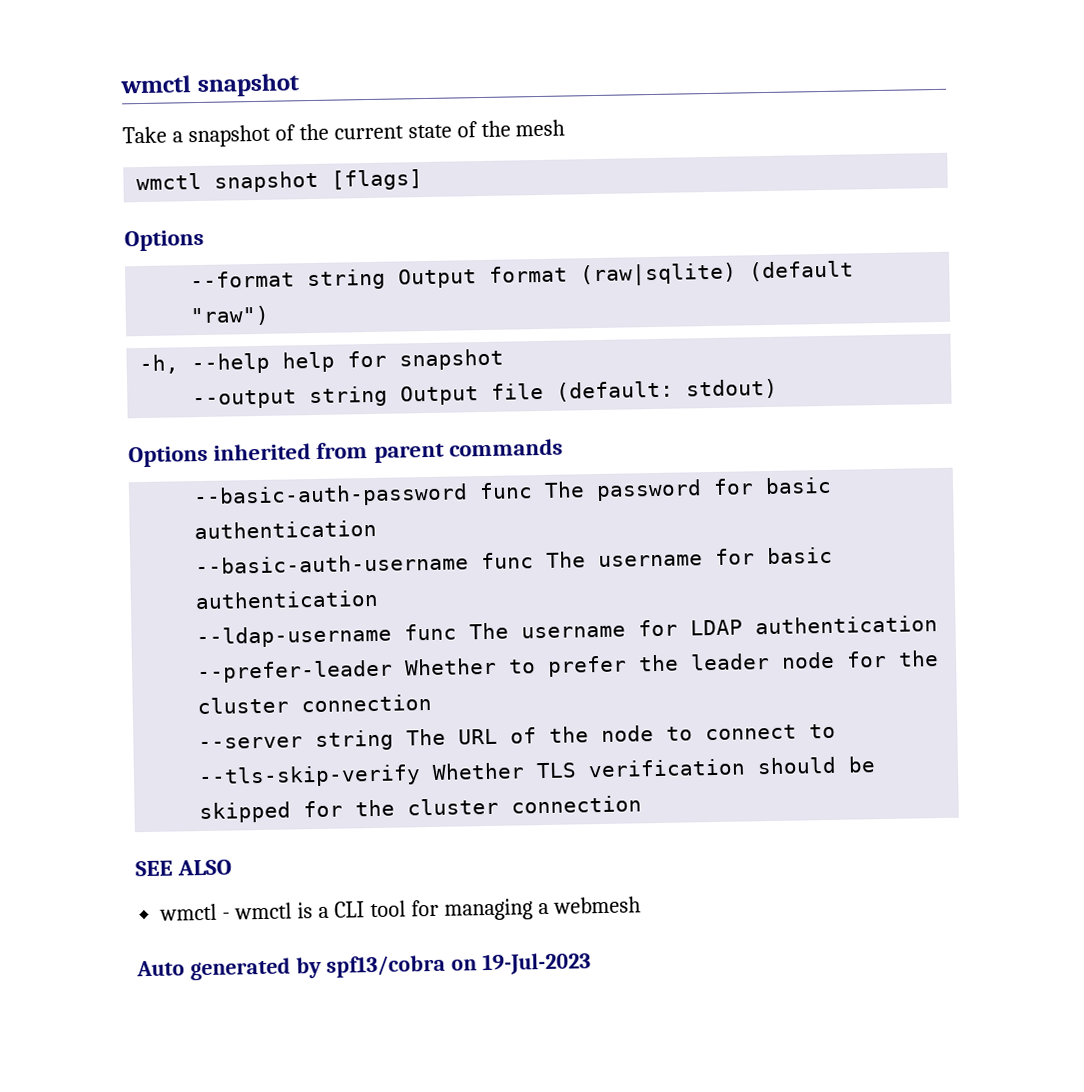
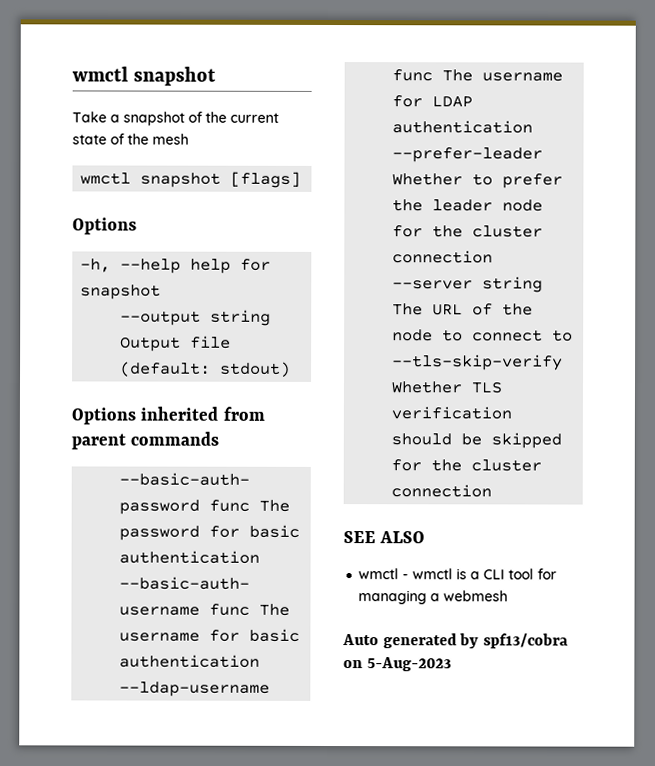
[190,260,855,291] [190,305,271,327] // --format string Output format (raw|sqlite) (default "raw") -> (137, 226) none
[481,952,591,976] 19-Jul-2023 -> [366,657,452,672] 5-Aug-2023

